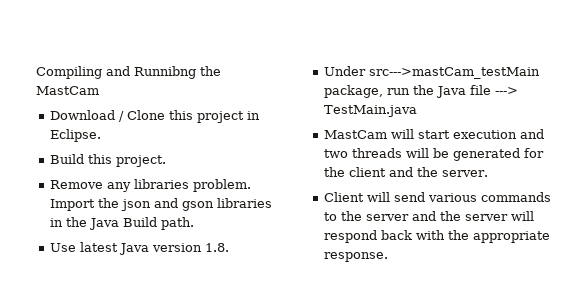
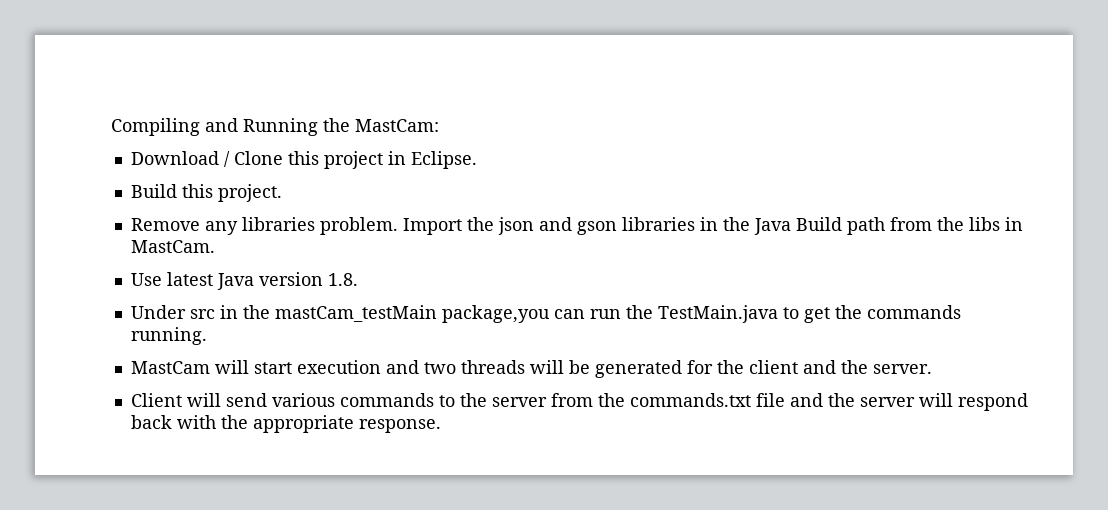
[134,66,221,79] [36,86,99,95] Runnibng the MastCam -> [243,118,439,136] Running the MastCam:
[161,217,195,230] path. -> [846,217,1023,235] [130,240,215,253] path from the libs in MastCam.
[369,67,541,79] [324,85,519,98] [324,105,418,117] src--->mastCam_testMain package, run the Java file ---> TestMain.java -> [189,305,961,323] [130,327,207,345] src in the mastCam_testMain package,you can run the TestMain.java to get the commands running.
(410, 217) none -> [550,393,785,407] from the commands.txt file

